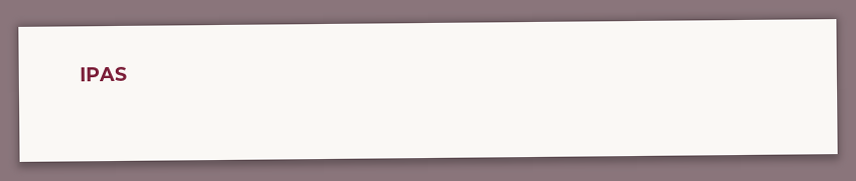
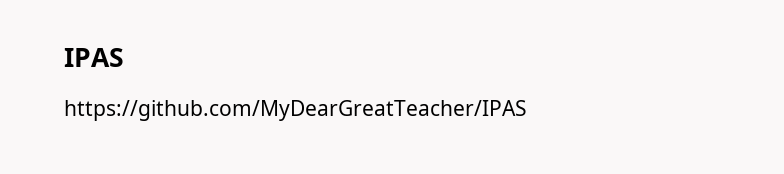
(127, 74) none -> [64,100,527,121] // https://github.com/MyDearGreatTeacher/IPAS

